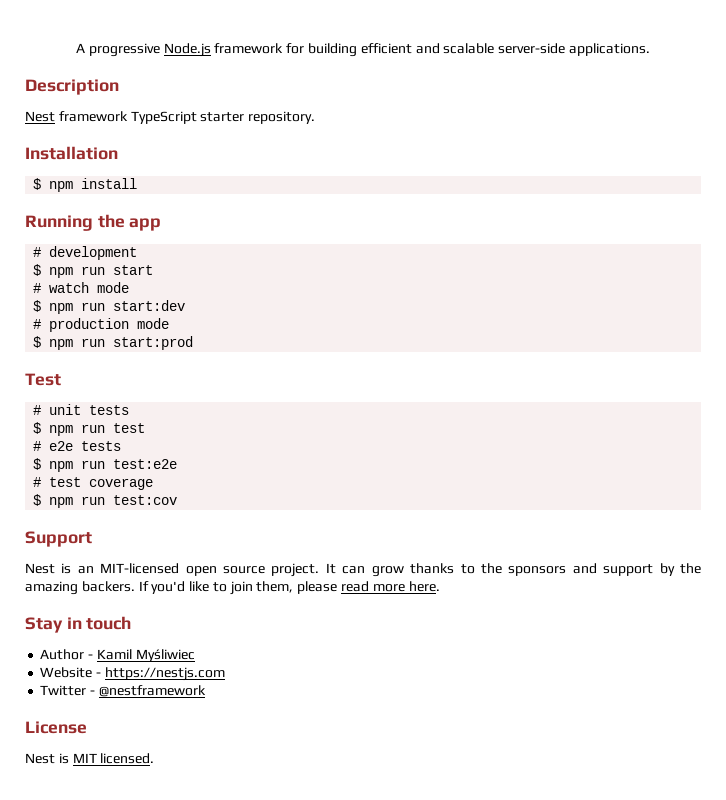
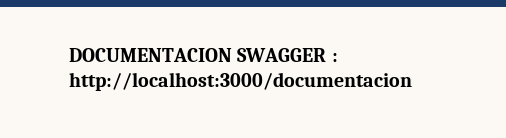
[76,43,650,57] [25,79,119,95] [25,111,316,124] [25,146,118,160] [33,178,138,192] [25,214,162,231] [33,246,138,260] [33,264,154,278] [33,282,130,293] [33,300,186,314] [33,318,170,332] [33,336,194,350] [25,373,61,386] [33,404,130,415] [33,422,146,436] [33,441,122,451] [33,458,178,472] [33,477,154,490] [33,494,178,508] [25,531,92,547] [25,563,701,577] [25,581,440,595] [25,616,132,633] [40,649,195,662] [40,667,225,681] [40,685,206,697] [25,721,87,734] [25,753,155,764] A progressive Node.js framework for building efficient and scalable server-side applications. // Description // Nest framework TypeScript starter repository. // Installation // $ npm install // Running the app // # development // $ npm run start // # watch mode // $ npm run start:dev // # production mode // $ npm run start:prod // Test // # unit tests // $ npm run test // # e2e tests // $ npm run test:e2e // # test coverage // $ npm run test:cov // Support // Nest is an MIT-licensed open source project. It can grow thanks to the sponsors and support by the amazing backers. If you'd like to join them, please read more here. // Stay in touch // Author - Kamil Myśliwiec // Website - https://nestjs.com // Twitter - @nestframework // License // Nest is MIT licensed. -> [69,48,338,62] [69,72,412,91] DOCUMENTACION SWAGGER : http://localhost:3000/documentacion

